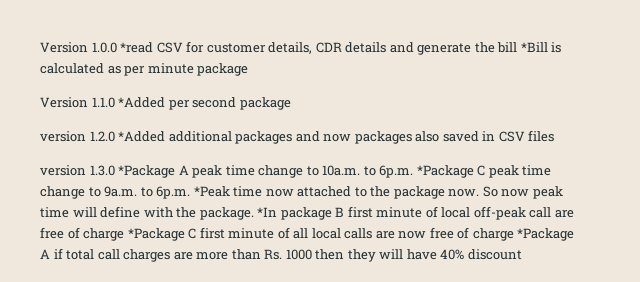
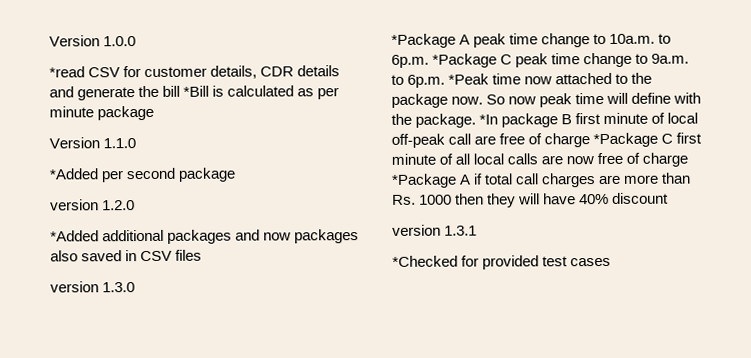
(117, 47) none -> (137, 41) //
(115, 102) none -> (137, 143) //
(115, 136) none -> (136, 205) //
(115, 170) none -> (136, 287) //
(522, 254) none -> [392,224,478,236] [392,255,612,270] // version 1.3.1 // *Checked for provided test cases

